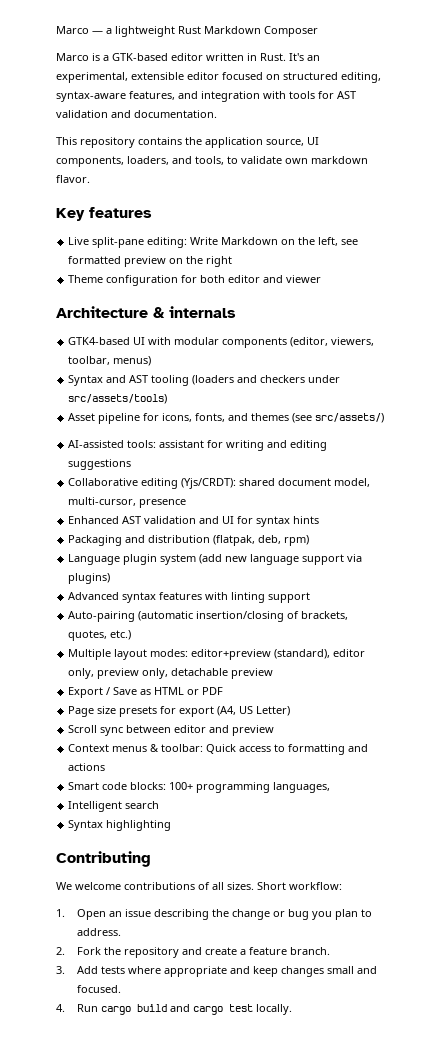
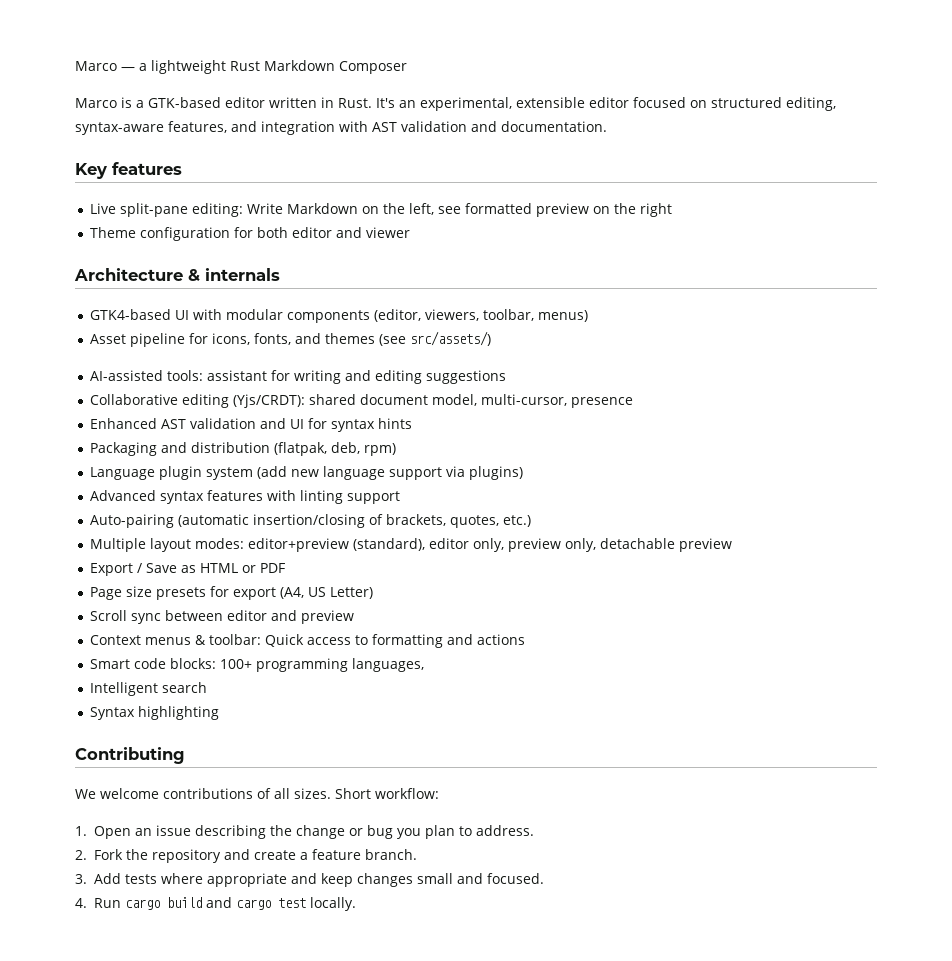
[289,91,334,99] tools for -> (368, 126) none
[56,137,319,148] [56,156,368,167] [56,175,90,183] // This repository contains the application source, UI components, loaders, and tools, to validate own markdown flavor. -> (607, 126) none
[68,375,341,386] [68,394,168,404] // Syntax and AST tooling (loaders and checkers under src/assets/tools) -> (589, 316) none

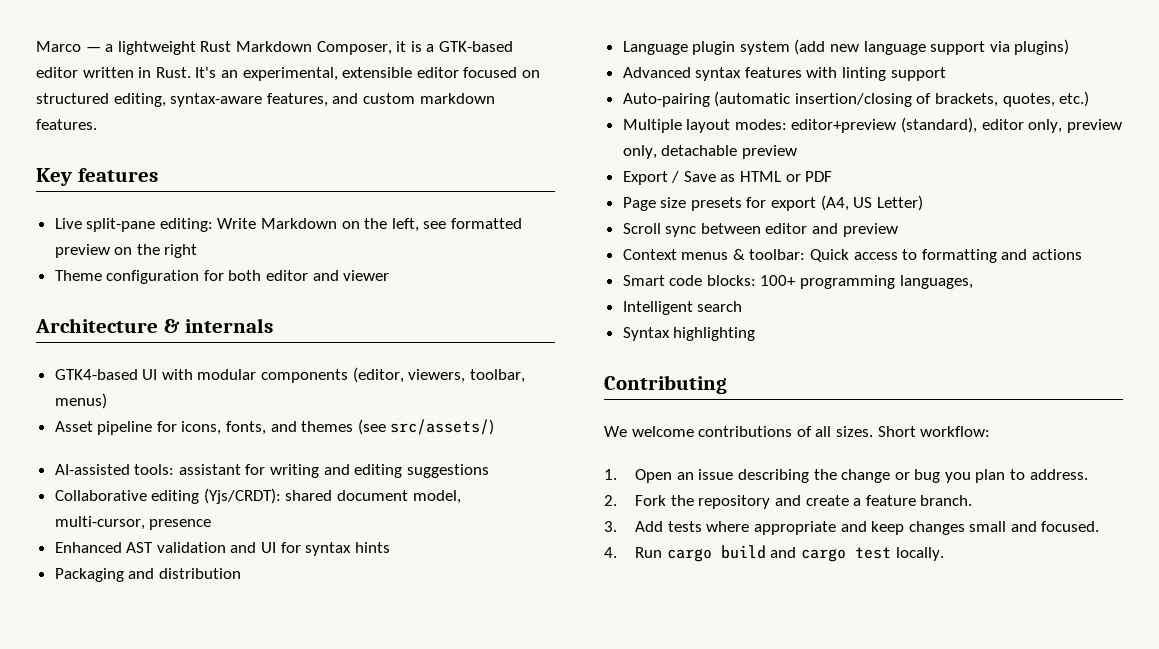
[339,61,407,74] [75,98,117,108] Composer // Marco -> [316,41,407,55] Composer, it
[261,121,607,135] integration with AST validation and documentation. -> [362,93,495,104] [36,119,97,130] custom markdown features.
[274,442,397,456] (flatpak, deb, rpm) -> (241, 573) none

